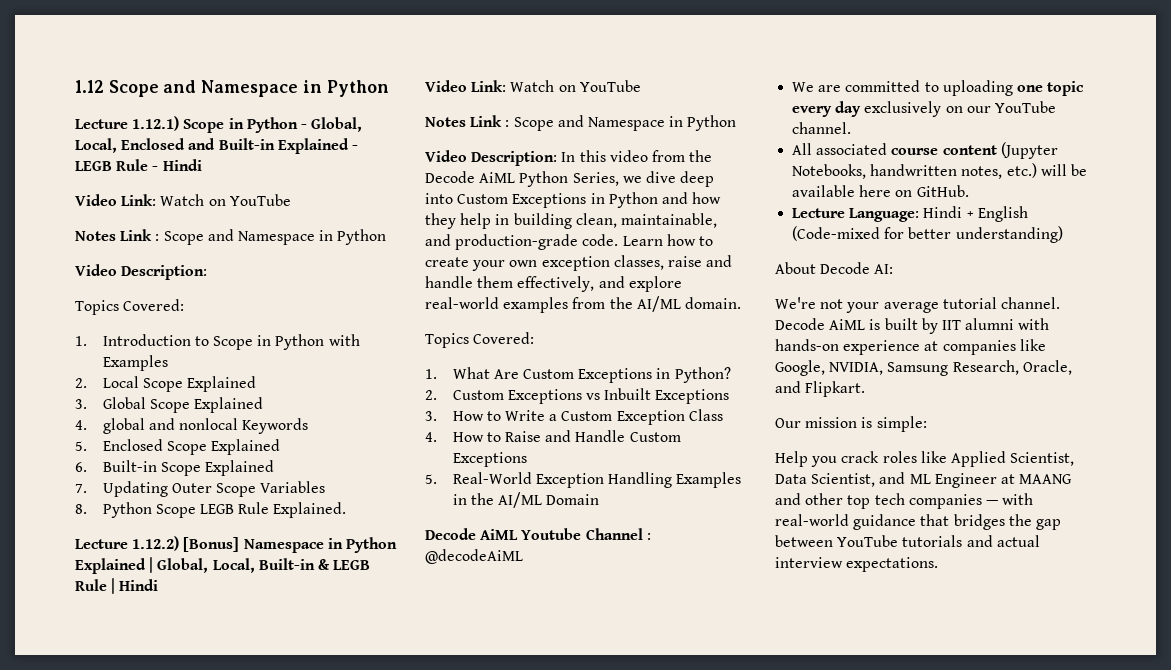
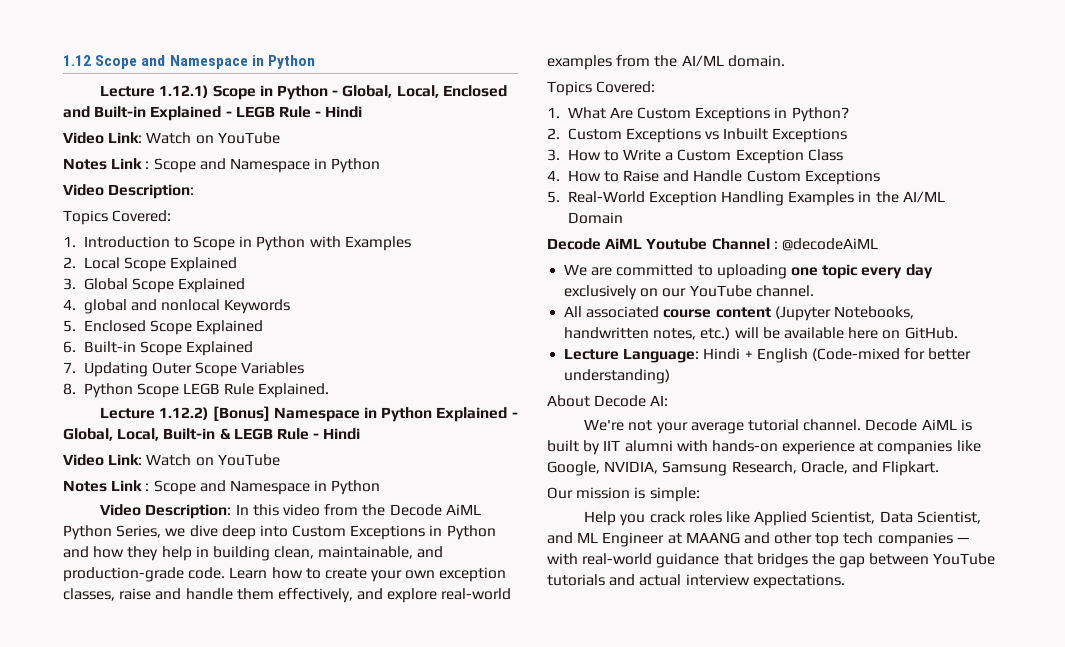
[149,557,154,573] | -> [511,412,518,418] -
[111,578,116,594] | -> [313,433,320,439] -

